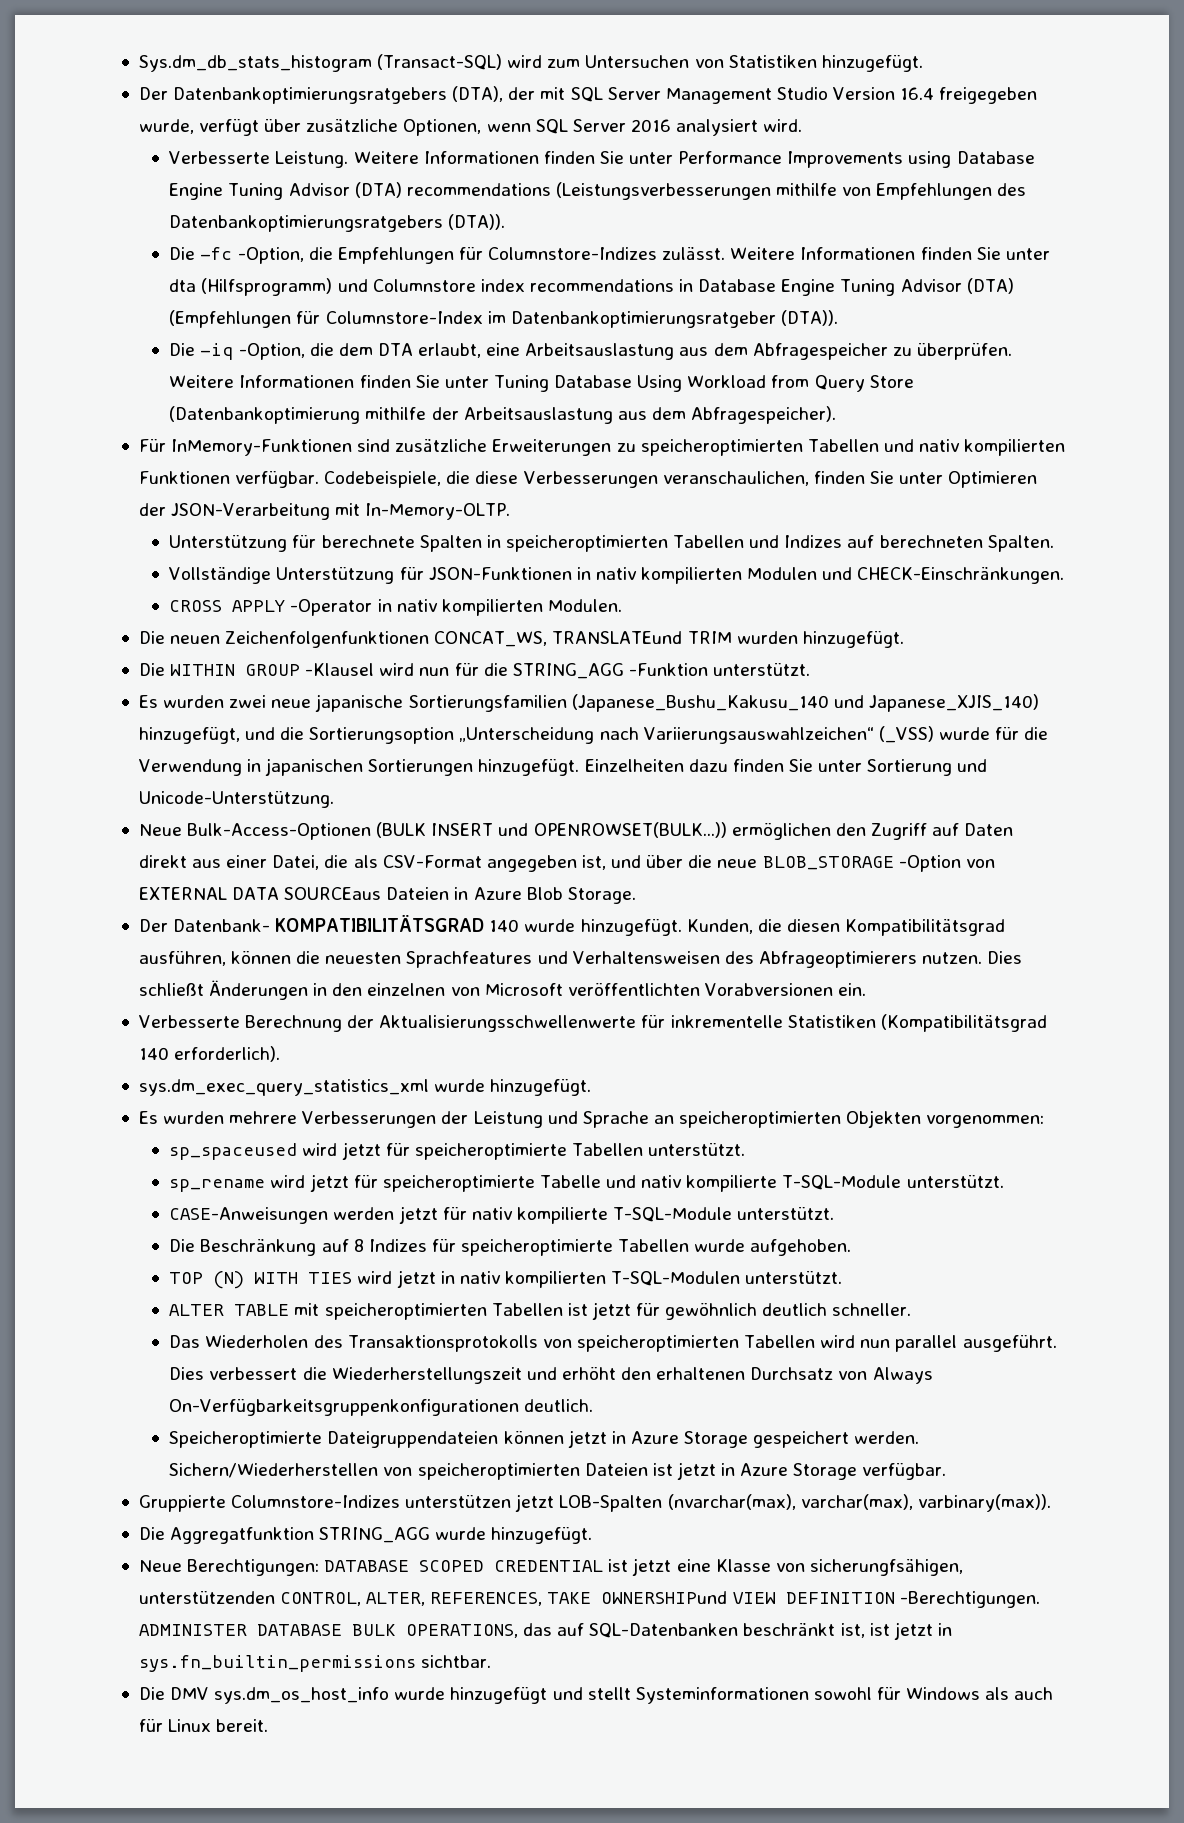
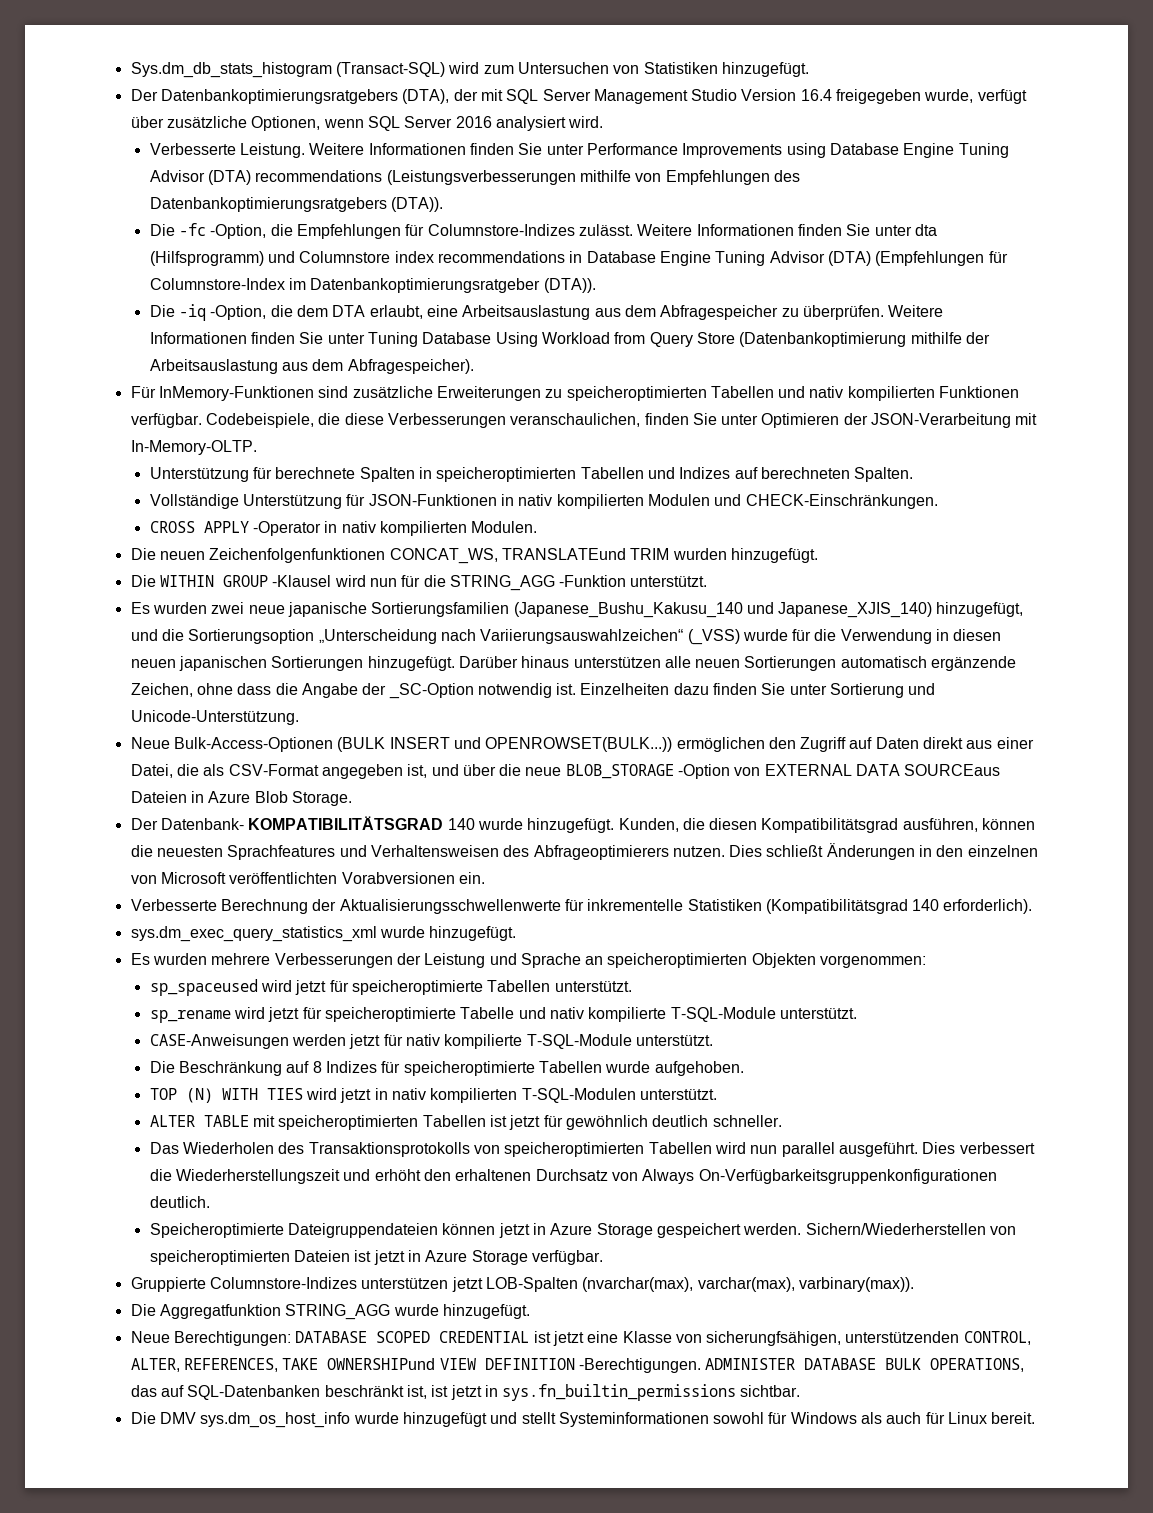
(262, 765) none -> [953,629,1002,641] [130,659,176,668] diesen neuen
(580, 767) none -> [458,656,1017,671] [130,683,577,699] Darüber hinaus unterstützen alle neuen Sortierungen automatisch ergänzende Zeichen, ohne dass die Angabe der _SC-Option notwendig ist.

